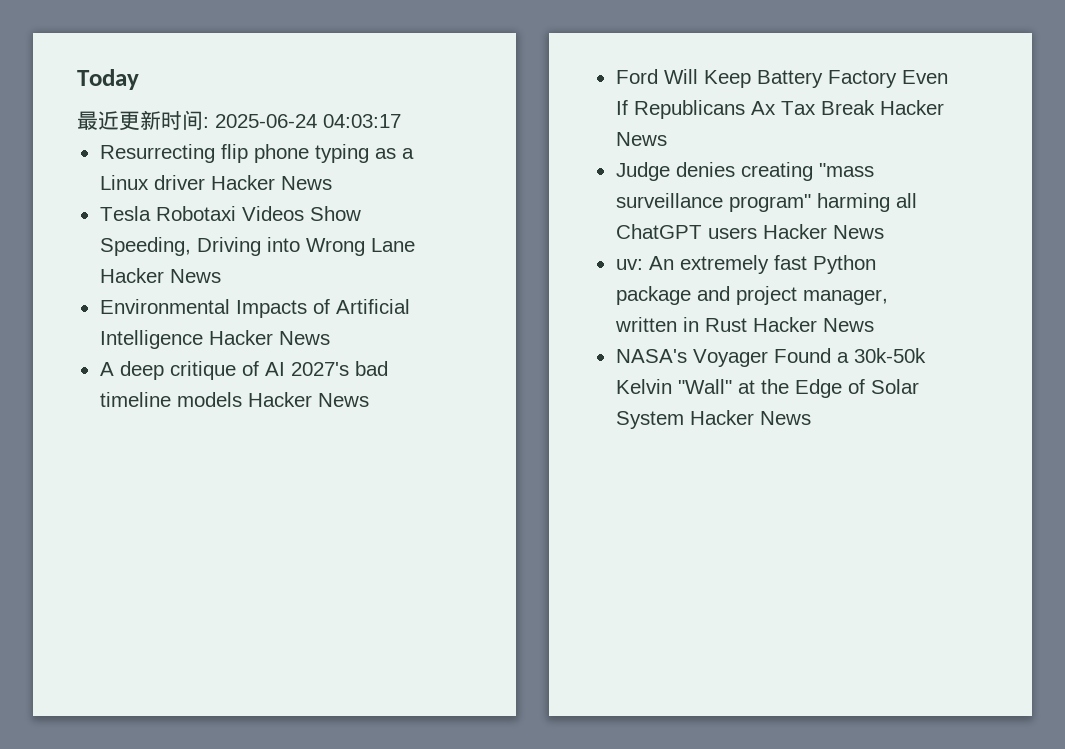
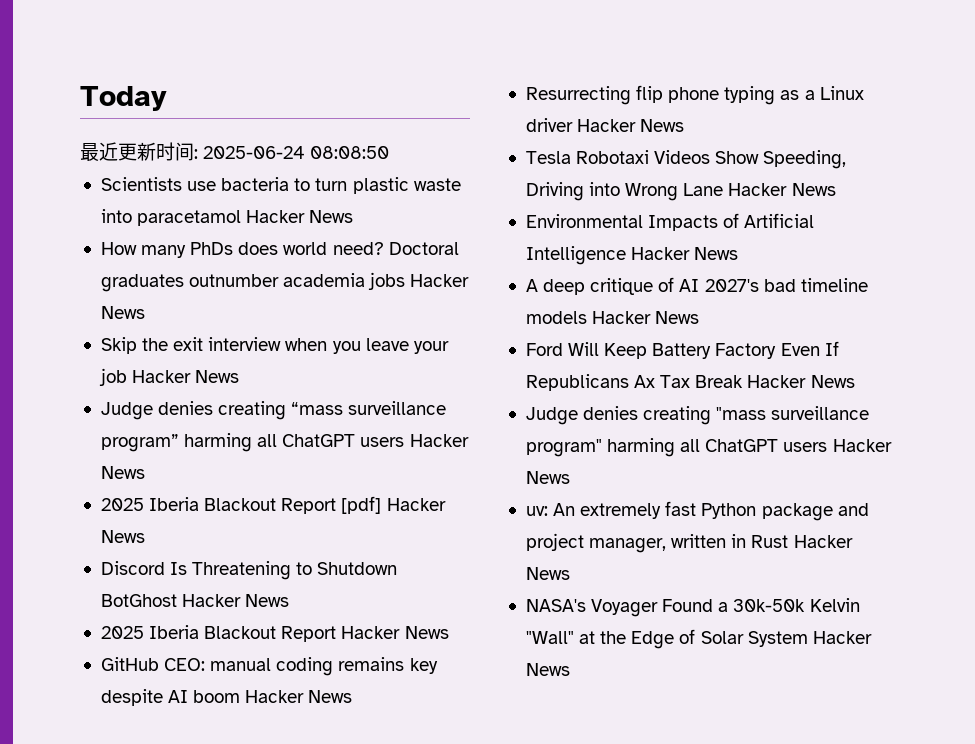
[323,114,401,128] 04:03:17 -> [310,146,390,159] [100,177,461,194] [100,209,354,226] [100,242,459,258] [100,272,470,292] [100,306,145,319] [100,337,449,354] [98,368,240,386] [100,401,447,420] [100,433,469,452] [100,466,145,479] [100,496,446,514] [100,530,145,543] [100,561,398,580] [100,594,290,607] [100,625,449,642] [100,657,438,676] [100,689,353,706] 08:08:50 // Scientists use bacteria to turn plastic waste into paracetamol Hacker News // How many PhDs does world need? Doctoral graduates outnumber academia jobs Hacker News // Skip the exit interview when you leave your job Hacker News // Judge denies creating “mass surveillance program” harming all ChatGPT users Hacker News // 2025 Iberia Blackout Report [pdf] Hacker News // Discord Is Threatening to Shutdown BotGhost Hacker News // 2025 Iberia Blackout Report Hacker News // GitHub CEO: manual coding remains key despite AI boom Hacker News

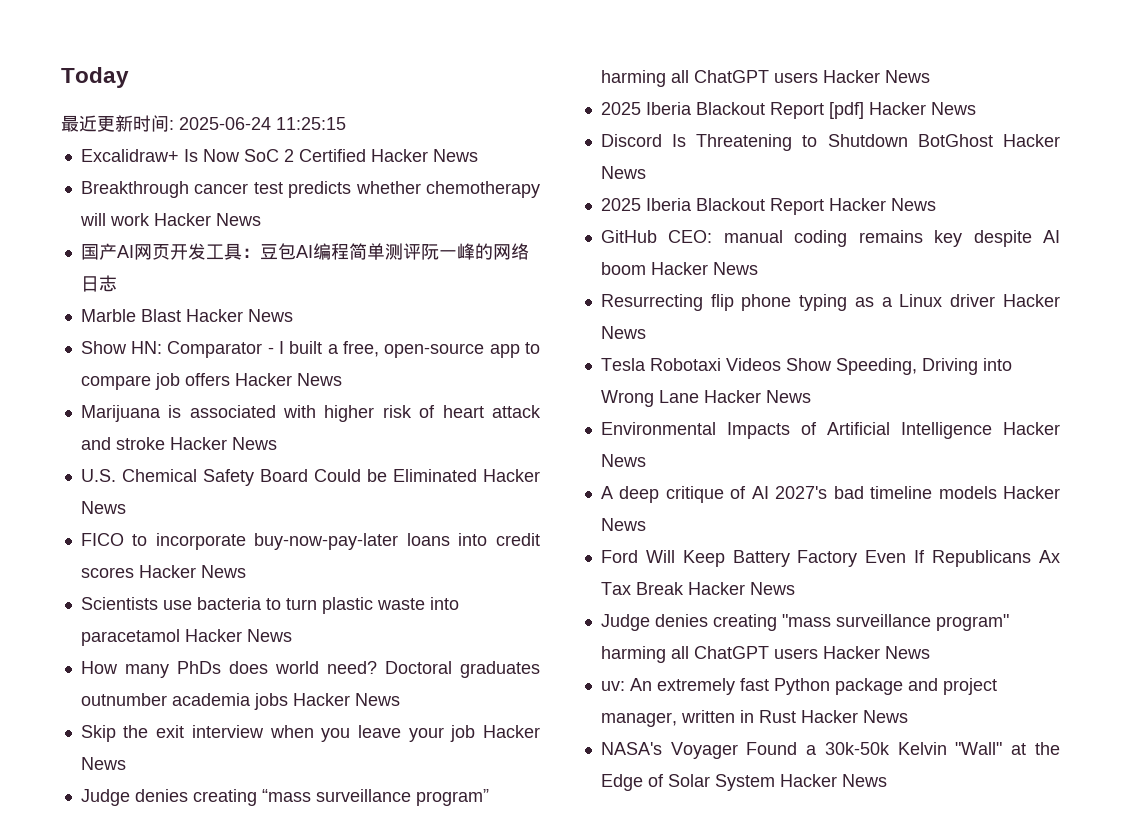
[310,146,390,159] 08:08:50 -> [276,117,346,130] [80,149,478,162] [80,181,540,198] [79,213,261,226] [80,243,529,260] [80,275,117,292] [80,309,293,322] [80,341,540,358] [80,373,342,390] [80,405,541,422] [80,437,277,450] [80,469,540,486] [80,501,126,514] [80,533,540,550] [80,565,246,578] 11:25:15 // Excalidraw+ Is Now SoC 2 Certified Hacker News // Breakthrough cancer test predicts whether chemotherapy will work Hacker News // 国产AI网页开发工具：豆包AI编程简单测评阮一峰的网络日志 // Marble Blast Hacker News // Show HN: Comparator - I built a free, open-source app to compare job offers Hacker News // Marijuana is associated with higher risk of heart attack and stroke Hacker News // U.S. Chemical Safety Board Could be Eliminated Hacker News // FICO to incorporate buy-now-pay-later loans into credit scores Hacker News

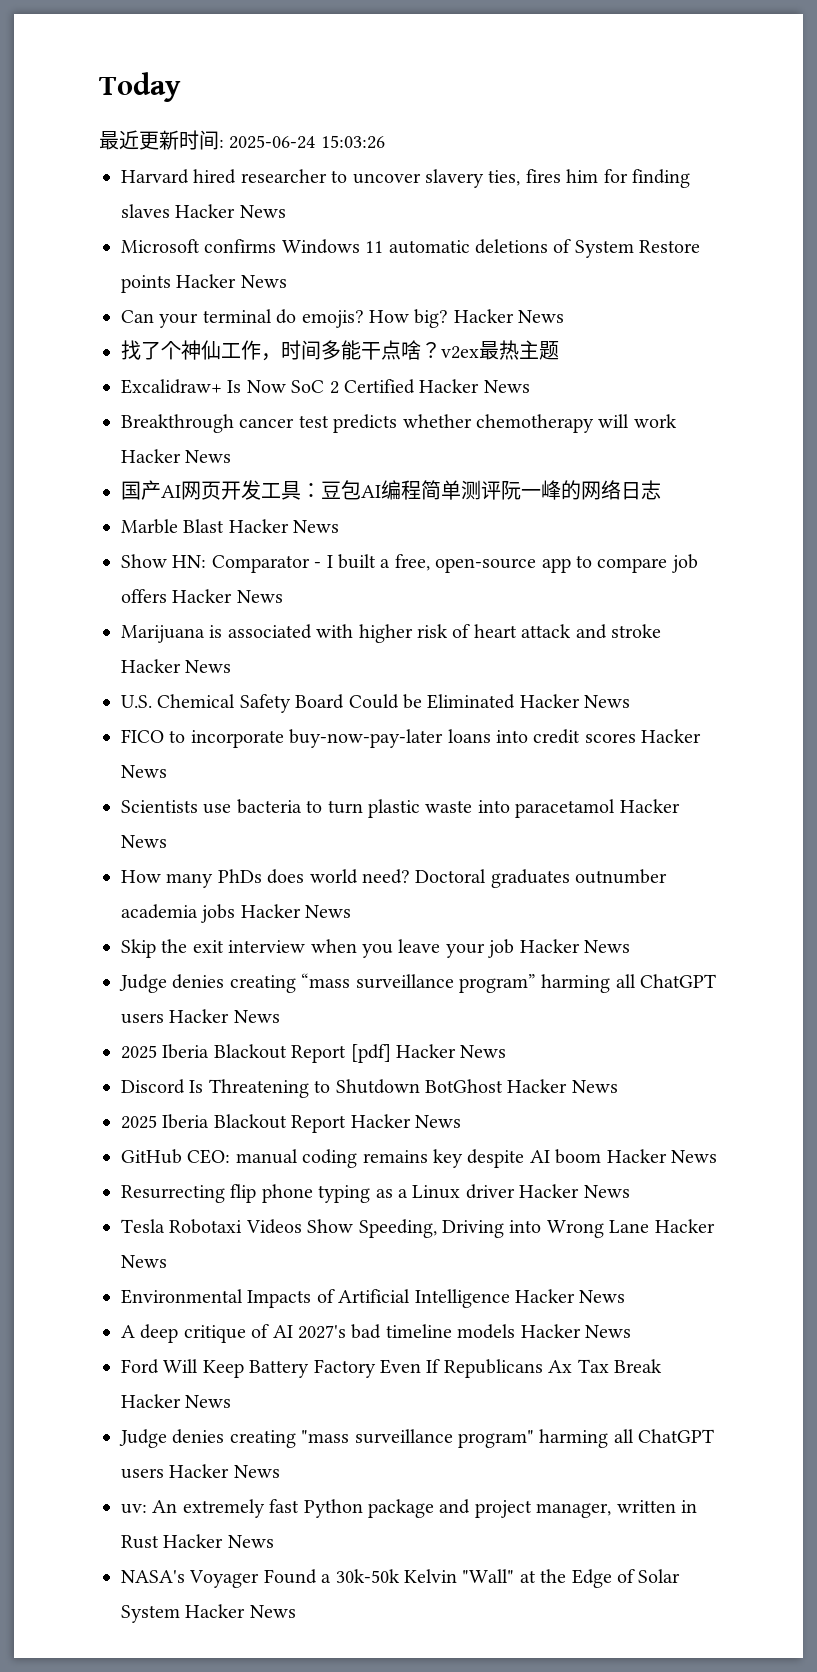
[276,117,346,130] 11:25:15 -> [320,135,385,149] [121,169,690,188] [121,204,286,218] [121,239,701,258] [121,274,287,293] [121,309,565,328] [121,340,559,361] 15:03:26 // Harvard hired researcher to uncover slavery ties, fires him for finding slaves Hacker News // Microsoft confirms Windows 11 automatic deletions of System Restore points Hacker News // Can your terminal do emojis? How big? Hacker News // 找了个神仙工作，时间多能干点啥？v2ex最热主题

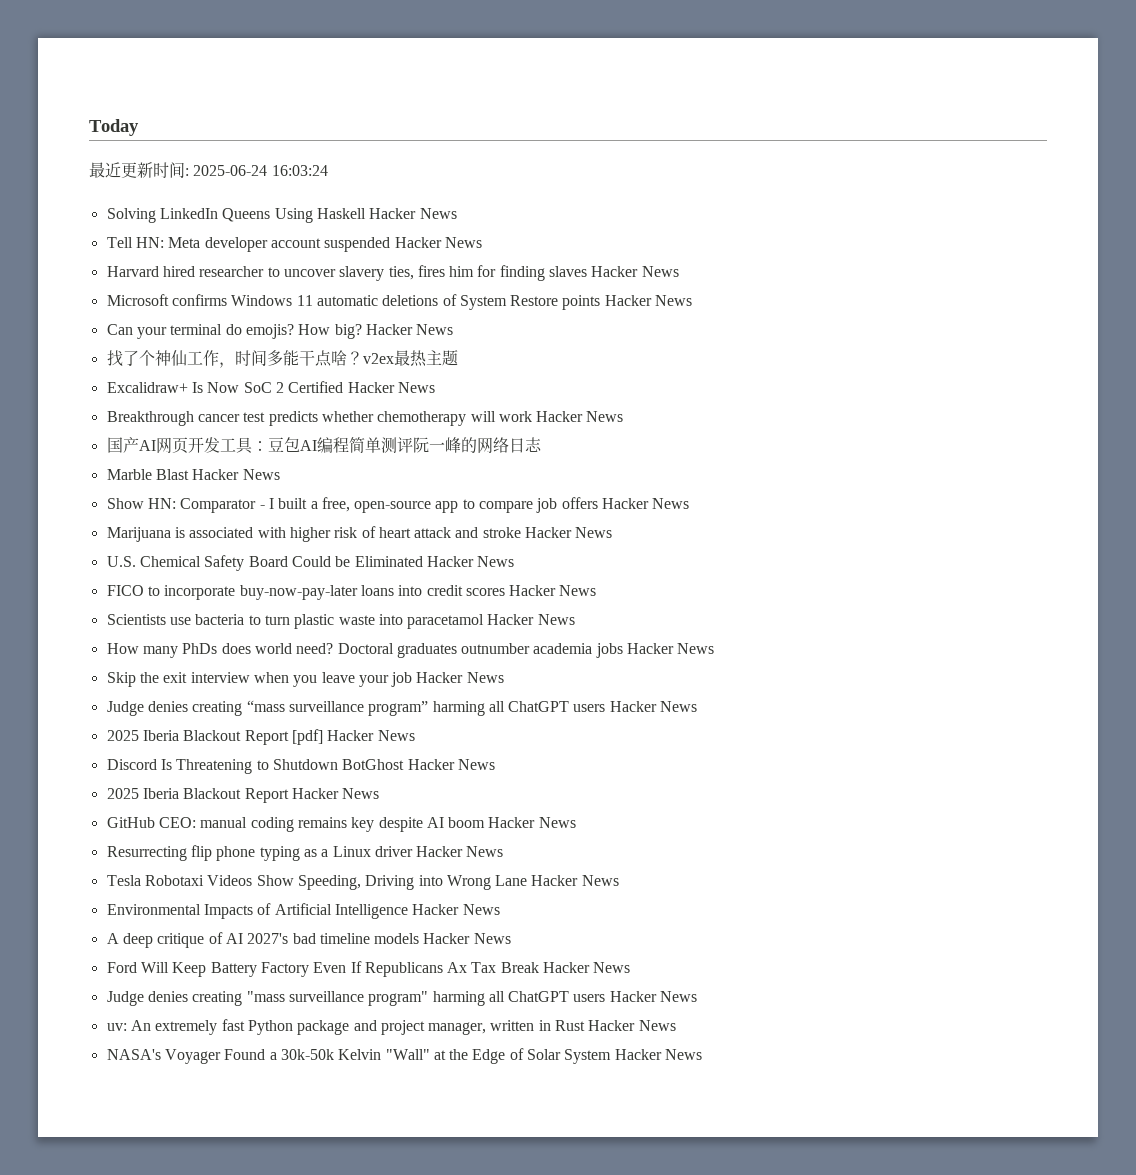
[320,135,385,149] 15:03:26 -> [271,165,328,176] [106,208,457,223] [106,237,482,252] 16:03:24 // Solving LinkedIn Queens Using Haskell Hacker News // Tell HN: Meta developer account suspended Hacker News

